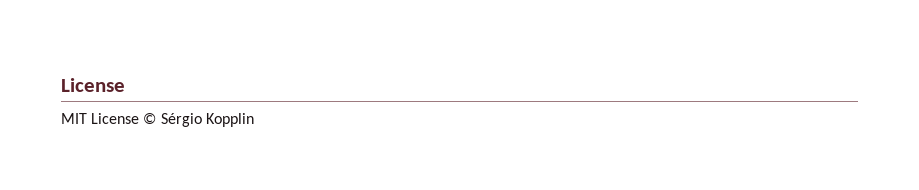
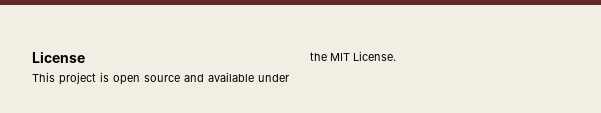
[61,113,254,127] MIT License © Sérgio Kopplin -> [32,72,289,85] [310,51,396,61] This project is open source and available under the MIT License.

